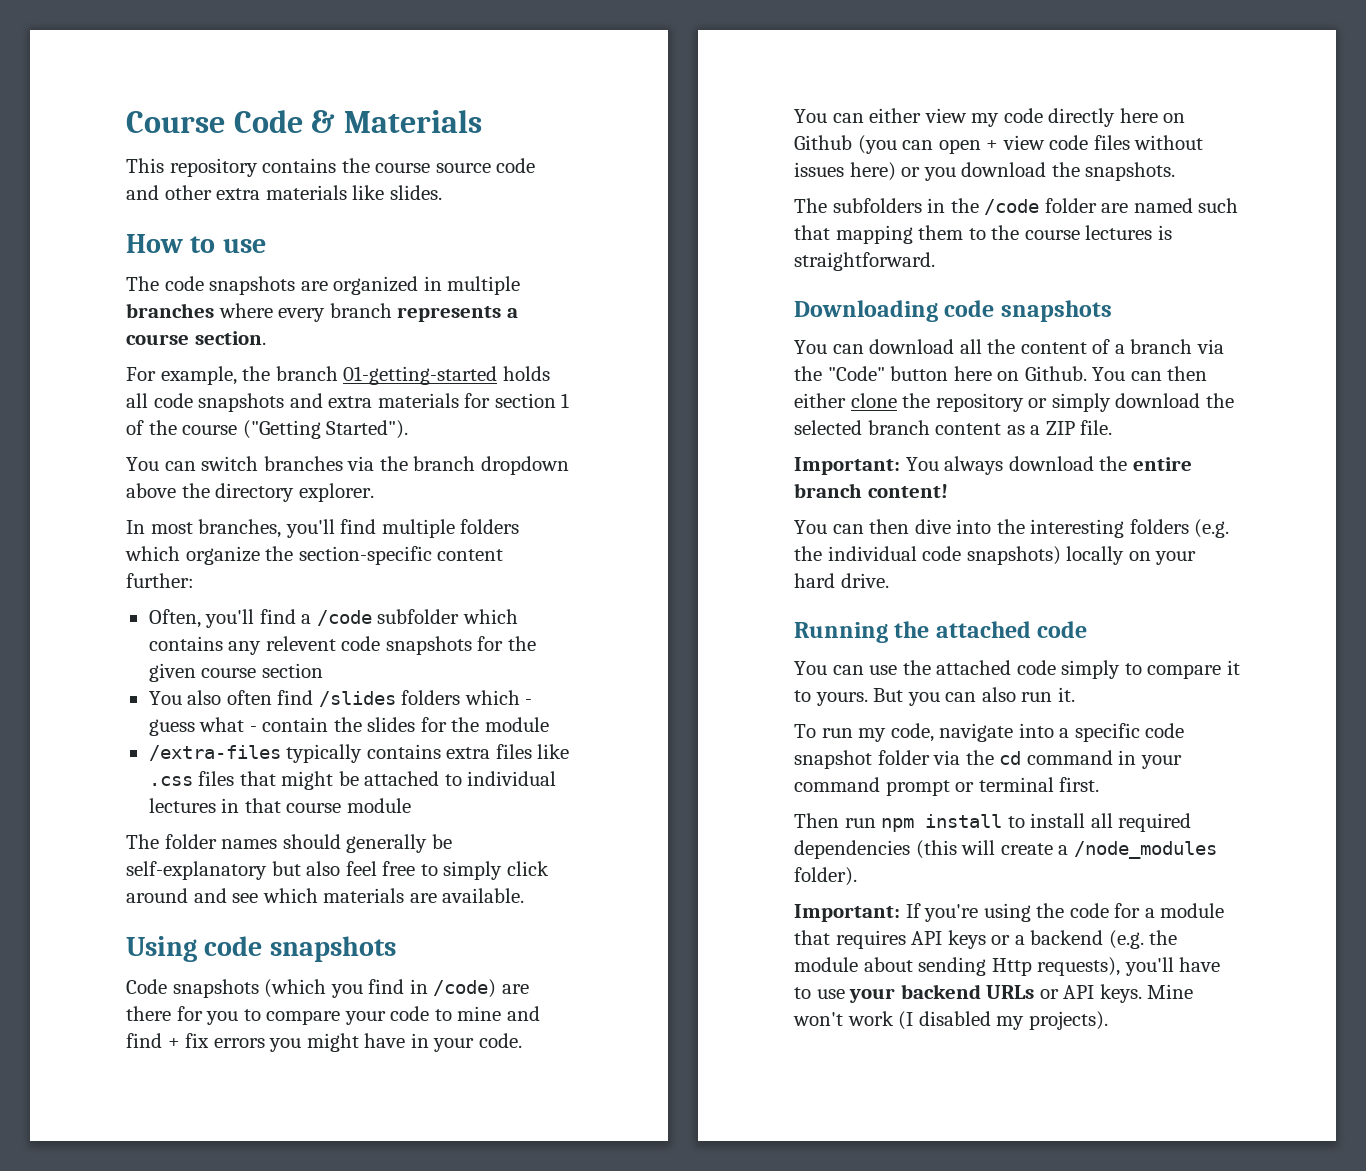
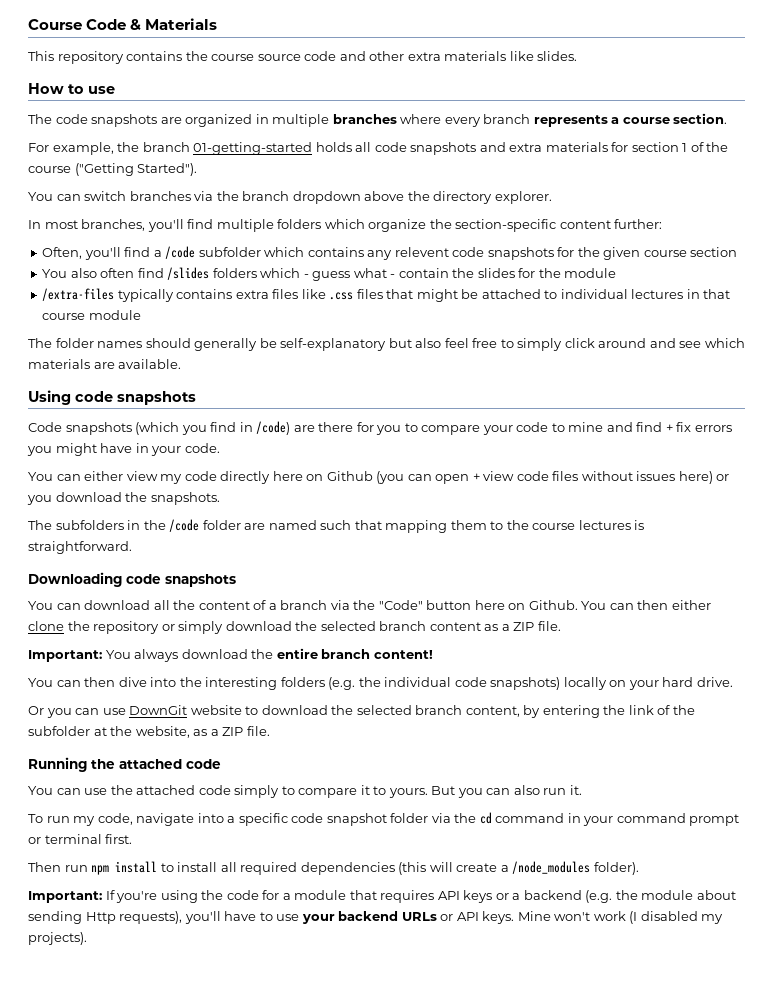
(889, 580) none -> [28,705,695,718] [28,726,270,738] // Or you can use DownGit website to download the selected branch content, by entering the link of the subfolder at the website, as a ZIP file.

